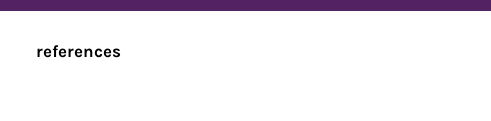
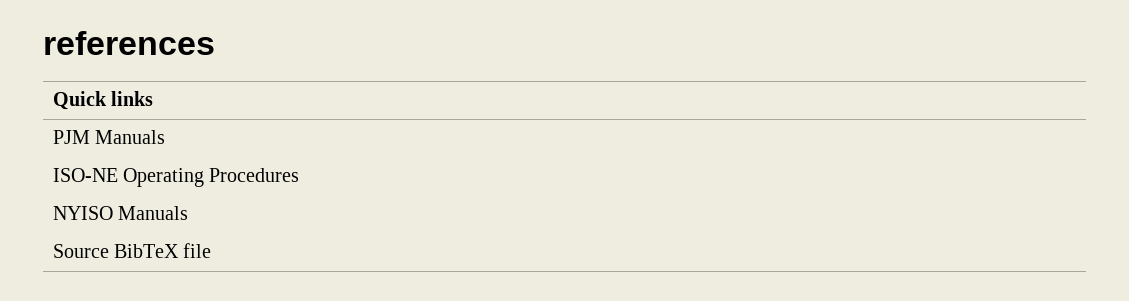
(121, 51) none -> [52,91,154,110] [52,130,166,144] [52,168,300,187] [52,206,189,220] [52,243,212,258] // Quick links // PJM Manuals // ISO-NE Operating Procedures // NYISO Manuals // Source BibTeX file

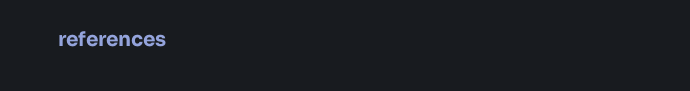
[52,91,154,110] [52,130,166,144] [52,168,300,187] [52,206,189,220] [52,243,212,258] // Quick links // PJM Manuals // ISO-NE Operating Procedures // NYISO Manuals // Source BibTeX file -> (166, 39) none

